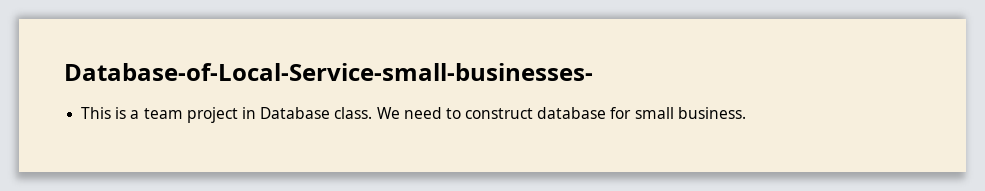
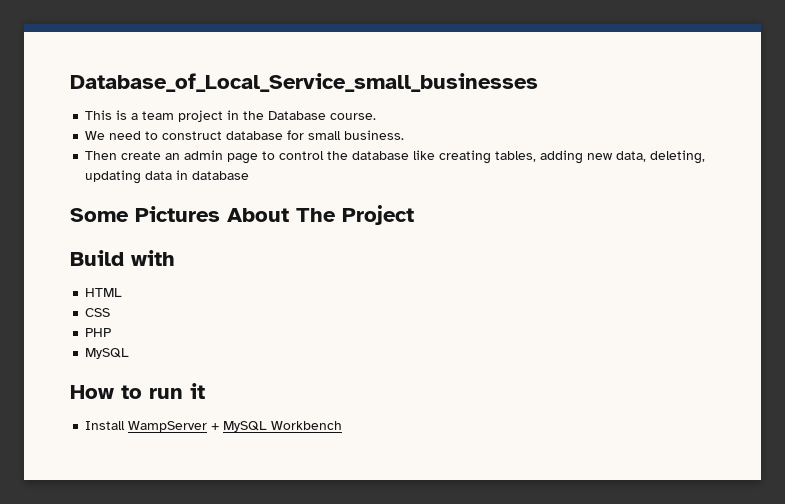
[64,63,593,81] Database-of-Local-Service-small-businesses- -> [70,73,538,92] Database_of_Local_Service_small_businesses
[260,107,373,119] Database class. -> [243,111,377,120] the Database course. //
(746, 113) none -> [85,150,706,164] [85,170,250,184] [70,205,414,225] [70,250,175,266] [85,288,123,297] [85,308,111,317] [85,328,112,337] [85,348,130,359] [70,383,205,399] [85,421,343,432] // Then create an admin page to control the database like creating tables, adding new data, deleting, updating data in database // Some Pictures About The Project // Build with // HTML // CSS // PHP // MySQL // How to run it // Install WampServer + MySQL Workbench

